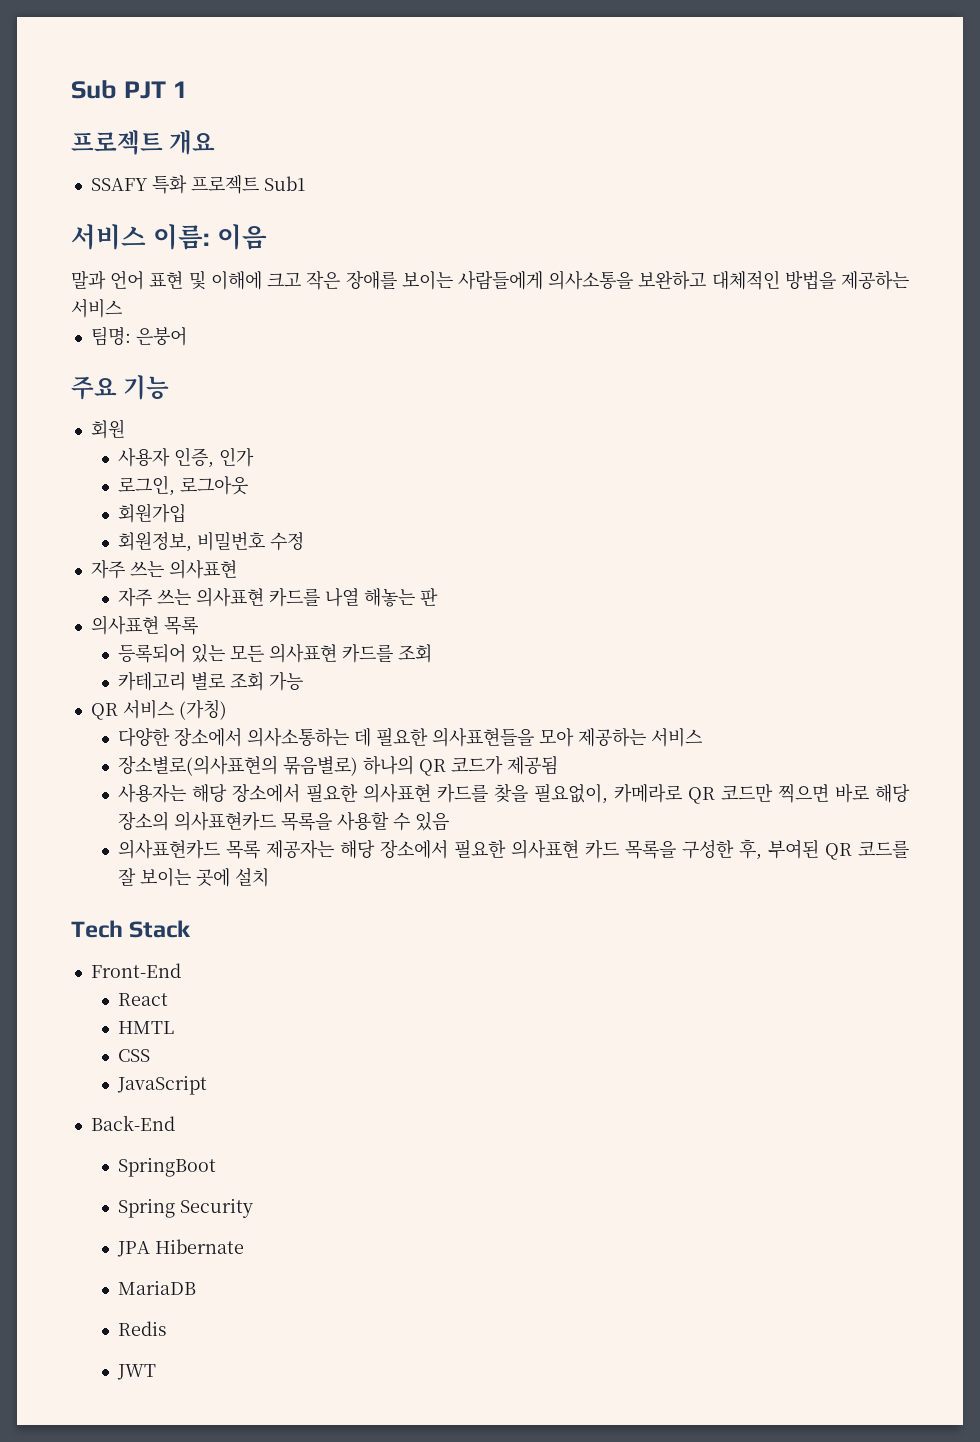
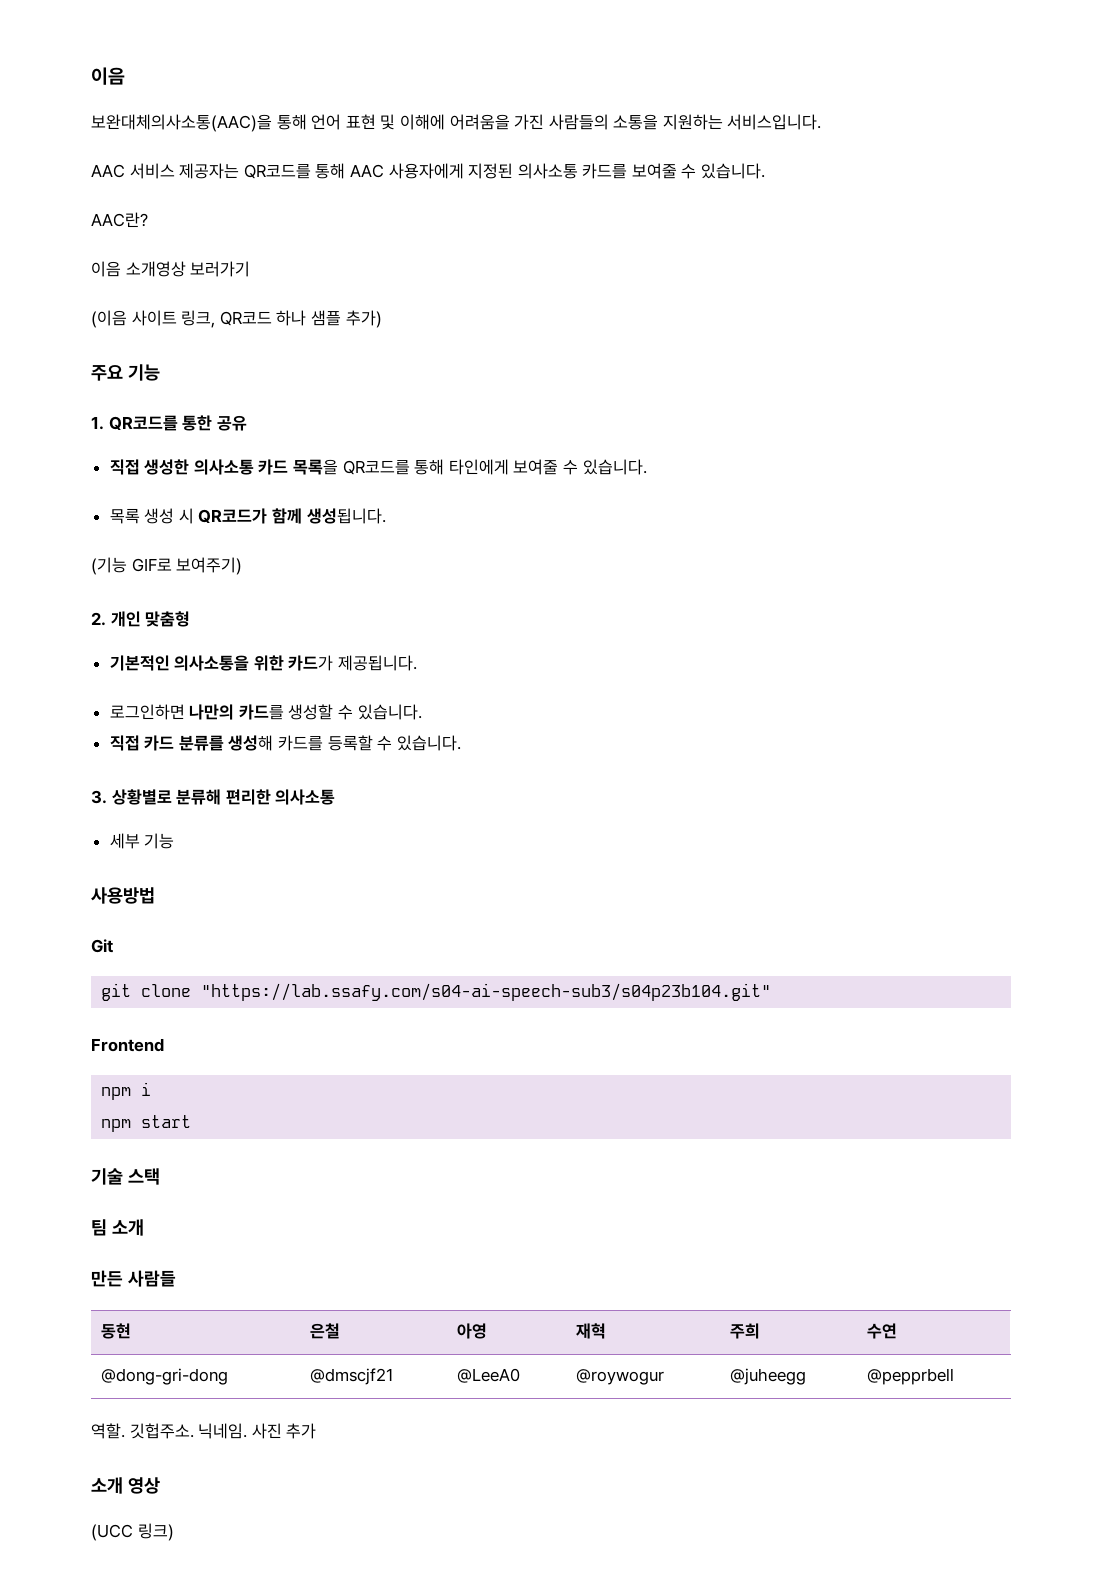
[71,80,188,99] [71,130,216,155] [90,175,305,194] [71,224,210,250] Sub PJT 1 // 프로젝트 개요 // SSAFY 특화 프로젝트 Sub1 // 서비스 이름: -> (91, 76) none
[71,271,106,290] 말과 -> [91,114,307,132] 보완대체의사소통(AAC)을 통해
[267,270,909,290] [71,299,122,318] [90,326,187,346] [71,375,170,400] [90,419,125,439] [118,447,255,468] [118,475,249,496] [118,503,187,523] [118,531,305,552] [90,559,237,579] [118,587,439,607] [90,615,198,635] [118,643,433,663] [118,672,304,691] [90,699,227,720] [118,727,703,747] [118,755,559,776] [118,783,910,804] [118,811,450,831] [118,839,909,860] [118,868,270,887] [71,920,192,938] [90,963,181,978] [118,993,169,1006] [118,1021,175,1034] [118,1049,151,1062] [117,1075,208,1095] [90,1115,175,1131] [118,1157,217,1177] [118,1198,254,1218] [117,1239,245,1257] [118,1280,197,1295] [118,1321,168,1336] [117,1364,157,1380] 크고 작은 장애를 보이는 사람들에게 의사소통을 보완하고 대체적인 방법을 제공하는 서비스 // 팀명: 은붕어 // 주요 기능 // 회원 // 사용자 인증, 인가 // 로그인, 로그아웃 // 회원가입 // 회원정보, 비밀번호 수정 // 자주 쓰는 의사표현 // 자주 쓰는 의사표현 카드를 나열 해놓는 판 // 의사표현 목록 // 등록되어 있는 모든 의사표현 카드를 조회 // 카테고리 별로 조회 가능 // QR 서비스 (가칭) // 다양한 장소에서 의사소통하는 데 필요한 의사표현들을 모아 제공하는 서비스 // 장소별로(의사표현의 묶음별로) 하나의 QR 코드가 제공됨 // 사용자는 해당 장소에서 필요한 의사표현 카드를 찾을 필요없이, 카메라로 QR 코드만 찍으면 바로 해당 장소의 의사표현카드 목록을 사용할 수 있음 // 의사표현카드 목록 제공자는 해당 장소에서 필요한 의사표현 카드 목록을 구성한 후, 부여된 QR 코드를 잘 보이는 곳에 설치 // Tech Stack // Front-End // React // HMTL // CSS // JavaScript // Back-End // SpringBoot // Spring Security // JPA Hibernate // MariaDB // Redis // JWT -> [449,114,822,130] [91,163,766,179] [91,212,148,228] [91,261,251,277] [91,310,382,328] [91,364,160,381] [91,415,247,431] [109,459,647,475] [109,508,386,524] [91,557,243,575] [91,611,191,627] [109,655,418,671] [109,704,422,720] [109,735,461,751] [91,789,336,805] [109,833,175,849] [91,887,155,904] [91,939,113,953] [101,983,772,1001] [91,1038,164,1052] [101,1082,152,1100] [101,1115,192,1132] [91,1168,160,1185] [91,1219,144,1236] [91,1270,176,1287] [100,1323,131,1339] [309,1323,340,1339] [456,1323,487,1339] [575,1323,606,1339] [729,1323,760,1339] [866,1323,897,1339] [100,1368,228,1385] [309,1368,393,1385] [456,1368,520,1383] [575,1369,664,1385] [729,1368,806,1385] [866,1368,954,1385] [91,1423,317,1439] [91,1477,160,1494] [91,1523,174,1541] 어려움을 가진 사람들의 소통을 지원하는 서비스입니다. // AAC 서비스 제공자는 QR코드를 통해 AAC 사용자에게 지정된 의사소통 카드를 보여줄 수 있습니다. // AAC란? // 이음 소개영상 보러가기 // (이음 사이트 링크, QR코드 하나 샘플 추가) // 주요 기능 // 1. QR코드를 통한 공유 // 직접 생성한 의사소통 카드 목록을 QR코드를 통해 타인에게 보여줄 수 있습니다. // 목록 생성 시 QR코드가 함께 생성됩니다. // (기능 GIF로 보여주기) // 2. 개인 맞춤형 // 기본적인 의사소통을 위한 카드가 제공됩니다. // 로그인하면 나만의 카드를 생성할 수 있습니다. // 직접 카드 분류를 생성해 카드를 등록할 수 있습니다. // 3. 상황별로 분류해 편리한 의사소통 // 세부 기능 // 사용방법 // Git // git clone "https://lab.ssafy.com/s04-ai-speech-sub3/s04p23b104.git" // Frontend // npm i // npm start // 기술 스택 // 팀 소개 // 만든 사람들 // 동현 | 은철 | 아영 | 재혁 | 주희 | 수연 // @dong-gri-dong | @dmscjf21 | @LeeA0 | @roywogur | @juheegg | @pepprbell // 역할. 깃헙주소. 닉네임. 사진 추가 // 소개 영상 // (UCC 링크)

